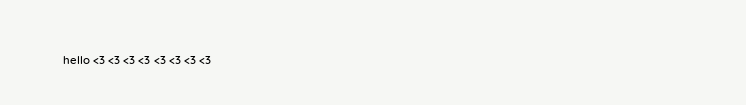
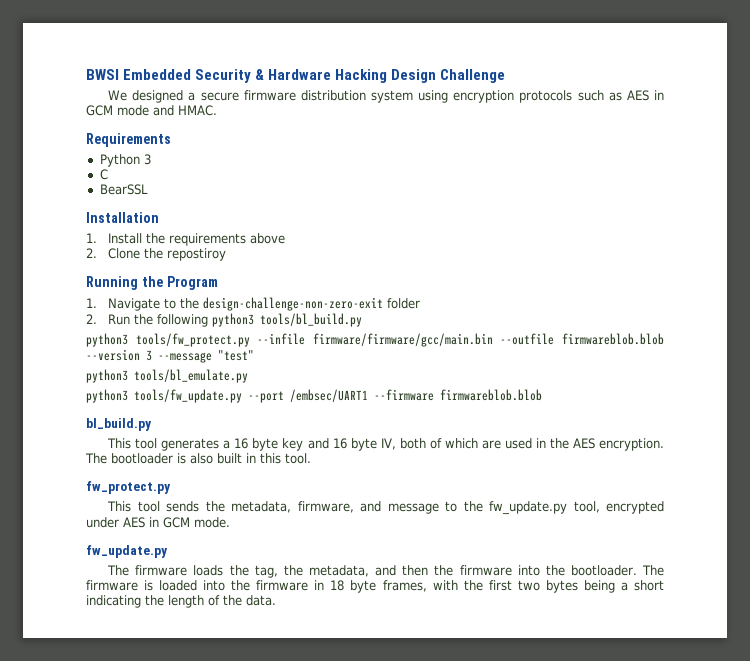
[63,56,211,64] hello <3 <3 <3 <3 <3 <3 <3 <3 -> [86,69,506,83] [108,90,665,103] [86,105,217,116] [86,133,171,147] [99,154,151,167] [99,169,108,180] [99,184,148,195] [86,212,159,223] [86,233,285,246] [86,248,226,261] [86,276,218,290] [86,297,420,311] [86,313,362,327] [86,333,664,347] [86,349,254,363] [86,369,248,383] [86,389,542,403] [86,418,152,431] [107,438,664,451] [85,453,311,464] [86,481,171,494] [107,501,664,515] [86,517,230,528] [86,545,168,558] [107,565,664,578] [86,580,664,593] [86,595,276,608] BWSI Embedded Security & Hardware Hacking Design Challenge // We designed a secure firmware distribution system using encryption protocols such as AES in GCM mode and HMAC. // Requirements // Python 3 // C // BearSSL // Installation // 1. Install the requirements above // 2. Clone the repostiroy // Running the Program // 1. Navigate to the design-challenge-non-zero-exit folder // 2. Run the following python3 tools/bl_build.py // python3 tools/fw_protect.py --infile firmware/firmware/gcc/main.bin --outfile firmwareblob.blob --version 3 --message "test" // python3 tools/bl_emulate.py // python3 tools/fw_update.py --port /embsec/UART1 --firmware firmwareblob.blob // bl_build.py // This tool generates a 16 byte key and 16 byte IV, both of which are used in the AES encryption. The bootloader is also built in this tool. // fw_protect.py // This tool sends the metadata, firmware, and message to the fw_update.py tool, encrypted under AES in GCM mode. // fw_update.py // The firmware loads the tag, the metadata, and then the firmware into the bootloader. The firmware is loaded into the firmware in 18 byte frames, with the first two bytes being a short indicating the length of the data.

